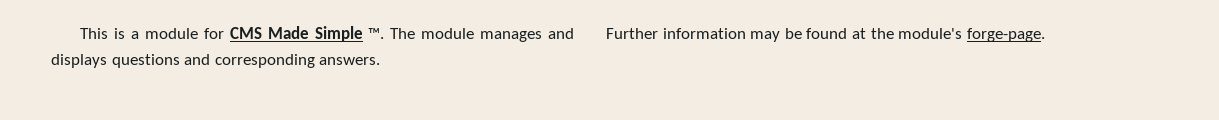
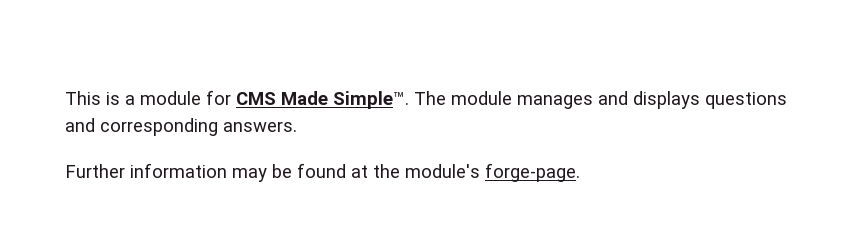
[314,26,385,42] Simple ™. -> [333,91,409,109] Simple™.

